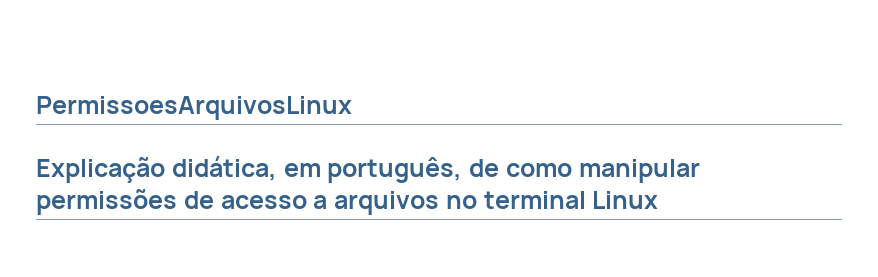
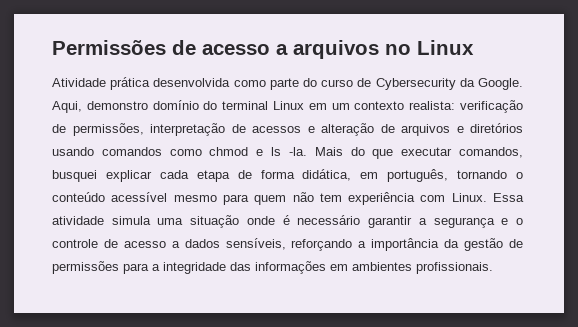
[36,96,352,120] [36,156,700,183] [36,189,177,215] PermissoesArquivosLinux // Explicação didática, em português, de como manipular permissões -> [52,40,166,55] Permissões
[483,191,659,209] terminal Linux -> [417,40,474,55] [52,77,523,90] [52,100,523,113] [52,123,523,136] [52,147,523,159] [52,169,523,182] [52,192,524,205] [52,215,523,228] [52,238,524,251] [52,261,493,274] Linux // Atividade prática desenvolvida como parte do curso de Cybersecurity da Google. Aqui, demonstro domínio do terminal Linux em um contexto realista: verificação de permissões, interpretação de acessos e alteração de arquivos e diretórios usando comandos como chmod e ls -la. Mais do que executar comandos, busquei explicar cada etapa de forma didática, em português, tornando o conteúdo acessível mesmo para quem não tem experiência com Linux. Essa atividade simula uma situação onde é necessário garantir a segurança e o controle de acesso a dados sensíveis, reforçando a importância da gestão de permissões para a integridade das informações em ambientes profissionais.

